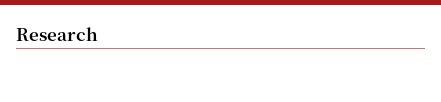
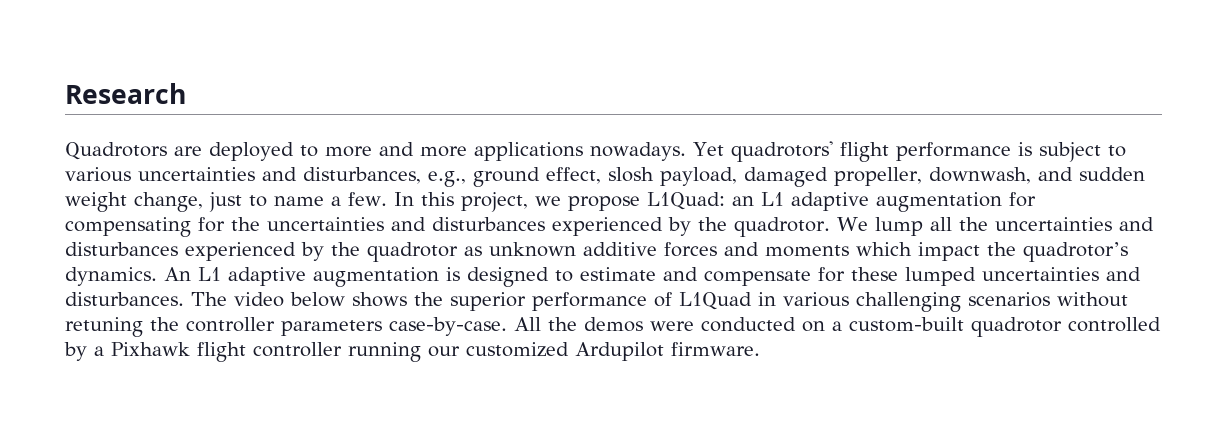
(98, 34) none -> [65,141,1126,162] [65,167,1145,187] [65,192,1036,212] [65,217,1154,237] [65,242,1128,262] [65,267,1141,287] [65,292,1128,312] [65,317,1161,337] [64,342,760,362] // Quadrotors are deployed to more and more applications nowadays. Yet quadrotors' flight performance is subject to various uncertainties and disturbances, e.g., ground effect, slosh payload, damaged propeller, downwash, and sudden weight change, just to name a few. In this project, we propose L1Quad: an L1 adaptive augmentation for compensating for the uncertainties and disturbances experienced by the quadrotor. We lump all the uncertainties and disturbances experienced by the quadrotor as unknown additive forces and moments which impact the quadrotor’s dynamics. An L1 adaptive augmentation is designed to estimate and compensate for these lumped uncertainties and disturbances. The video below shows the superior performance of L1Quad in various challenging scenarios without retuning the controller parameters case-by-case. All the demos were conducted on a custom-built quadrotor controlled by a Pixhawk flight controller running our customized Ardupilot firmware.

